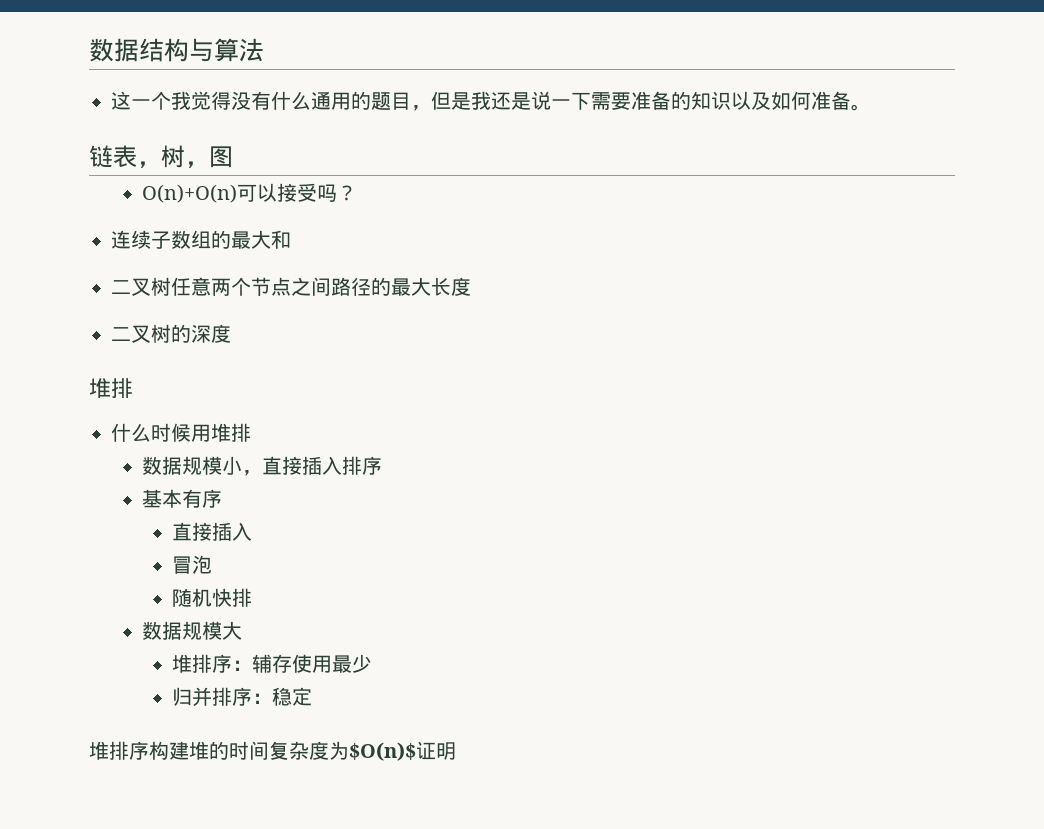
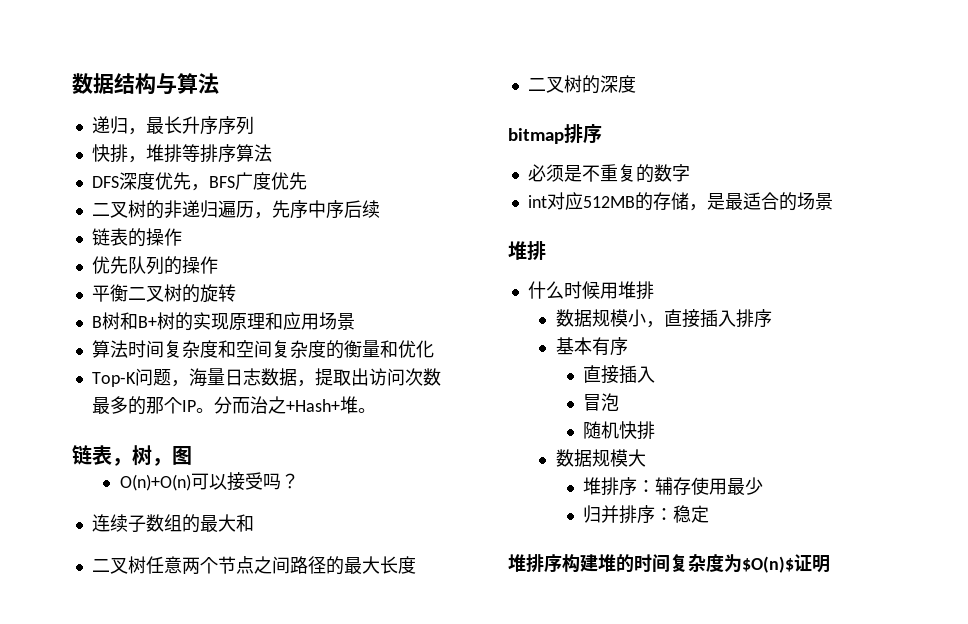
[111,91,851,111] 这一个我觉得没有什么通用的题目，但是我还是说一下需要准备的知识以及如何准备 -> [91,116,254,135] [91,144,272,163] [91,172,307,191] [91,200,380,219] [91,228,182,247] [91,256,218,275] [91,284,236,303] [91,312,355,331] [91,340,434,359] [91,368,441,387] [91,396,358,415] 递归，最长升序序列 // 快排，堆排等排序算法 // DFS深度优先，BFS广度优先 // 二叉树的非递归遍历，先序中序后续 // 链表的操作 // 优先队列的操作 // 平衡二叉树的旋转 // B树和B+树的实现原理和应用场景 // 算法时间复杂度和空间复杂度的衡量和优化 // Top-K问题，海量日志数据，提取出访问次数最多的那个IP。分而治之+Hash+堆
(231, 333) none -> [508,124,602,144] [527,164,690,183] [527,192,833,211] // bitmap排序 // 必须是不重复的数字 // int对应512MB的存储，是最适合的场景

